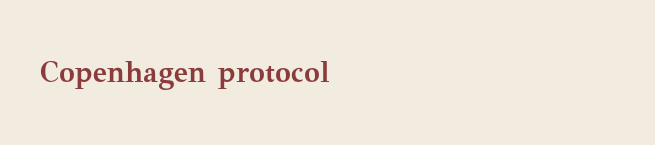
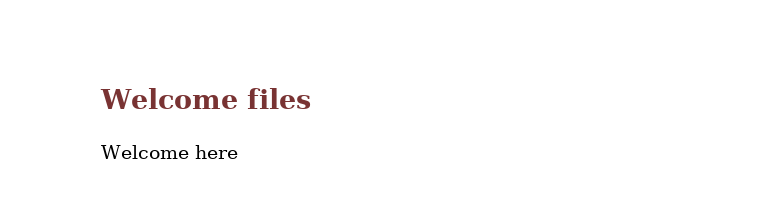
[40,60,330,90] Copenhagen protocol -> [100,88,311,109] [101,145,238,159] Welcome files // Welcome here

